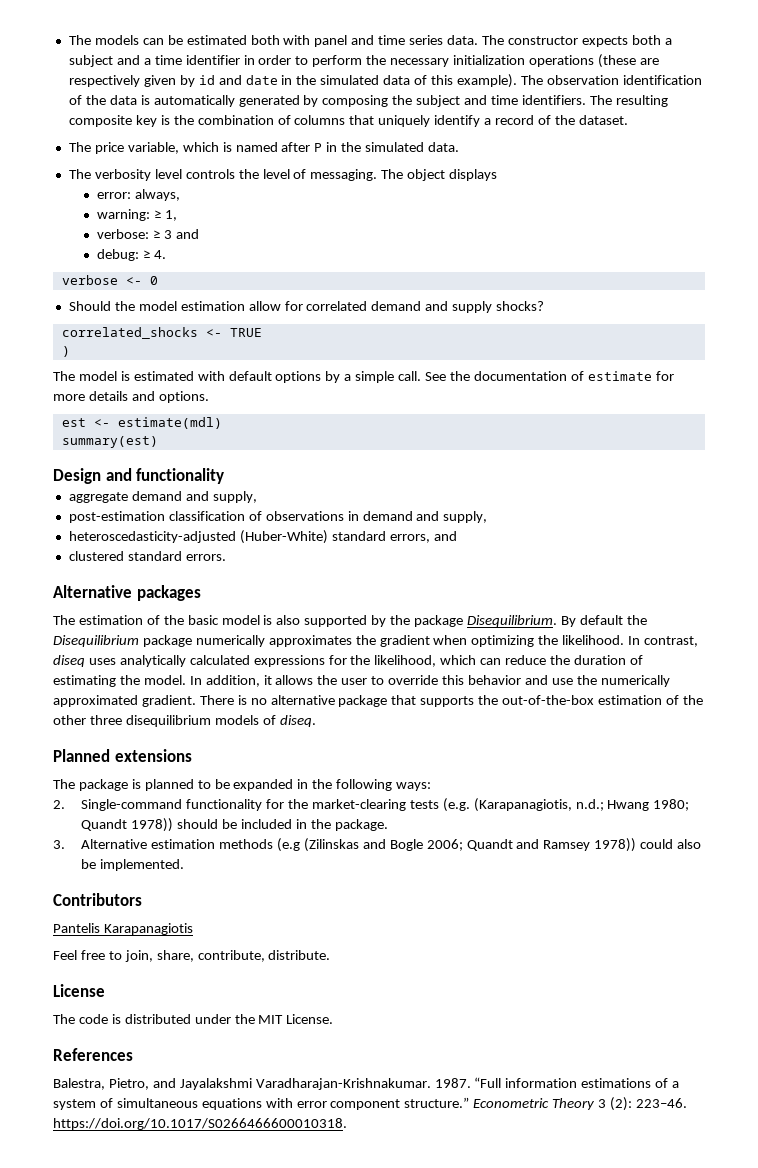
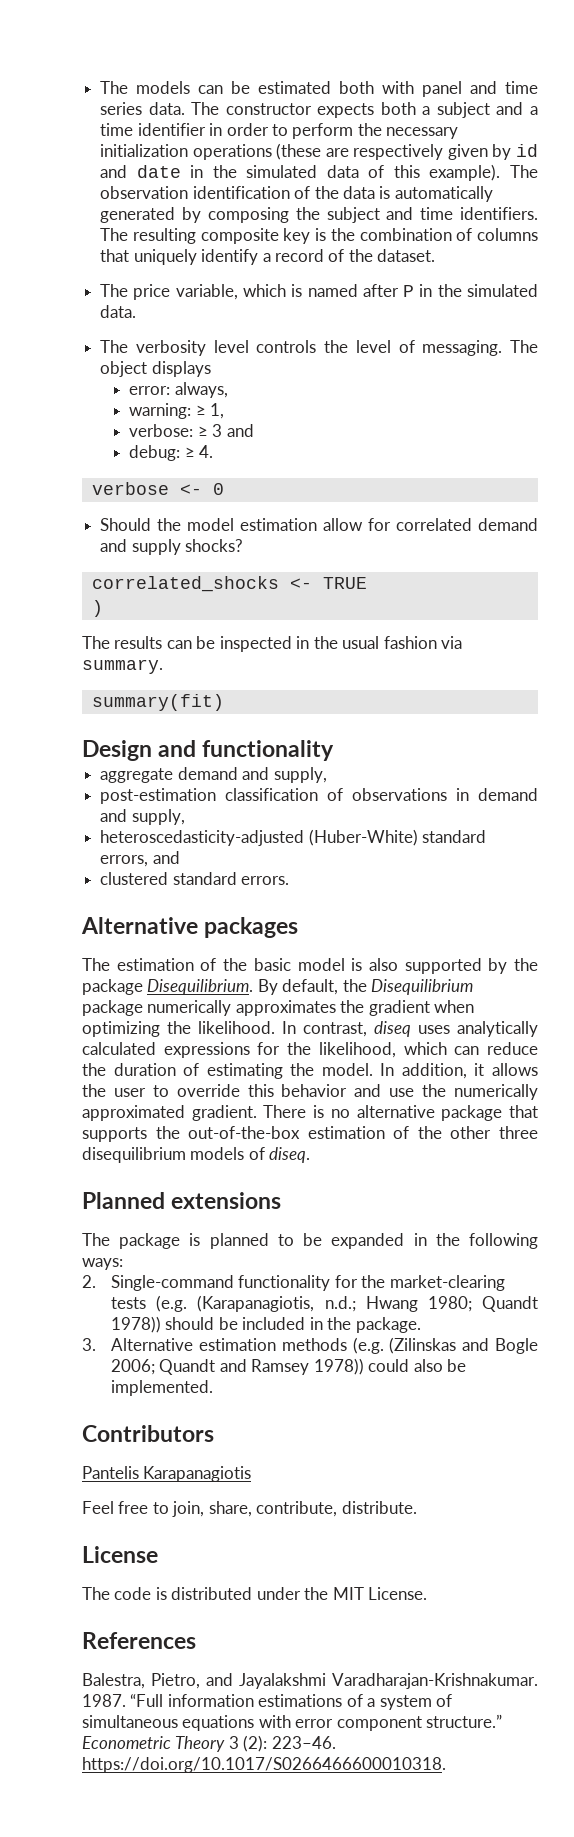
[78,371,674,383] [53,391,209,403] [61,417,222,429] [61,436,158,448] model is estimated with default options by a simple call. See the documentation of estimate for more details and options. // est <- estimate(mdl) // summary(est) -> [114,636,463,652] [82,659,163,674] [91,694,224,711] results can be inspected in the usual fashion via summary. // summary(fit)
[579,615,623,625] default -> [282,979,339,995] default,
[276,838,300,852] (e.g -> [352,1337,384,1354] (e.g.

